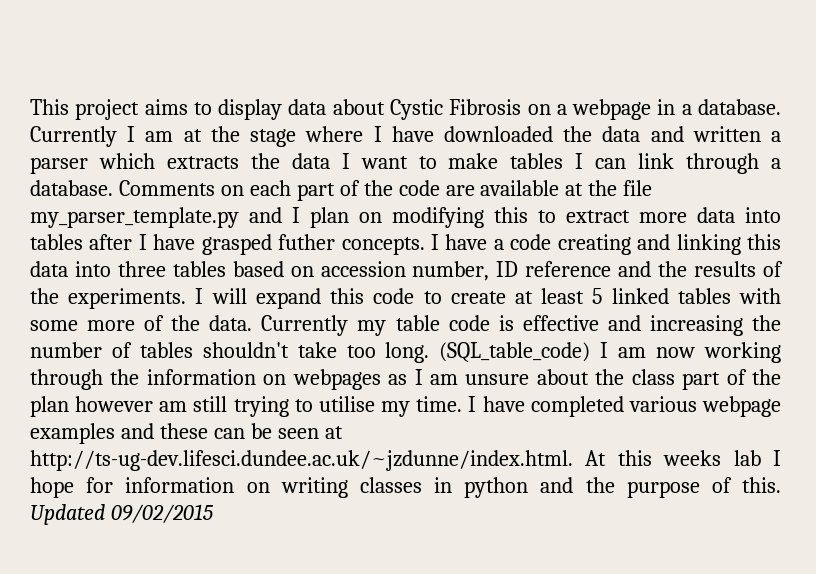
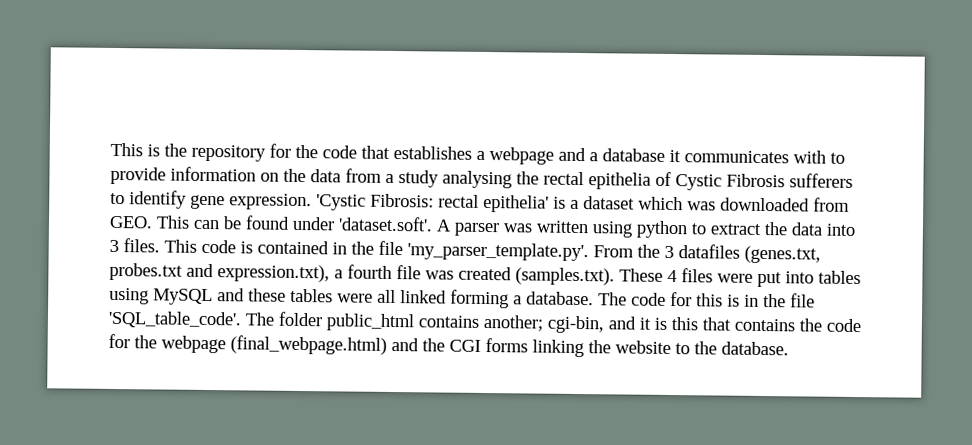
[30,99,782,120] [30,126,781,147] [30,153,782,174] [30,180,653,201] [30,207,781,228] [30,234,782,255] [30,261,783,281] [30,288,781,309] [30,315,782,336] [30,342,781,363] [30,369,782,390] [30,396,781,417] [30,423,343,444] [30,450,781,471] [30,477,781,498] [30,504,214,525] This project aims to display data about Cystic Fibrosis on a webpage in a database. Currently I am at the stage where I have downloaded the data and written a parser which extracts the data I want to make tables I can link through a database. Comments on each part of the code are available at the file my_parser_template.py and I plan on modifying this to extract more data into tables after I have grasped futher concepts. I have a code creating and linking this data into three tables based on accession number, ID reference and the results of the experiments. I will expand this code to create at least 5 linked tables with some more of the data. Currently my table code is effective and increasing the number of tables shouldn't take too long. (SQL_table_code) I am now working through the information on webpages as I am unsure about the class part of the plan however am still trying to utilise my time. I have completed various webpage examples and these can be seen at http://ts-ug-dev.lifesci.dundee.ac.uk/~jzdunne/index.html. At this weeks lab I hope for information on writing classes in python and the purpose of this. Updated 09/02/2015 -> [110,142,845,165] [110,166,853,191] [110,190,850,213] [109,215,856,239] [109,238,821,264] [109,262,861,288] [109,287,815,309] [108,310,861,334] [108,333,789,358] This is the repository for the code that establishes a webpage and a database it communicates with to provide information on the data from a study analysing the rectal epithelia of Cystic Fibrosis sufferers to identify gene expression. 'Cystic Fibrosis: rectal epithelia' is a dataset which was downloaded from GEO. This can be found under 'dataset.soft'. A parser was written using python to extract the data into 3 files. This code is contained in the file 'my_parser_template.py'. From the 3 datafiles (genes.txt, probes.txt and expression.txt), a fourth file was created (samples.txt). These 4 files were put into tables using MySQL and these tables were all linked forming a database. The code for this is in the file 'SQL_table_code'. The folder public_html contains another; cgi-bin, and it is this that contains the code for the webpage (final_webpage.html) and the CGI forms linking the website to the database.

